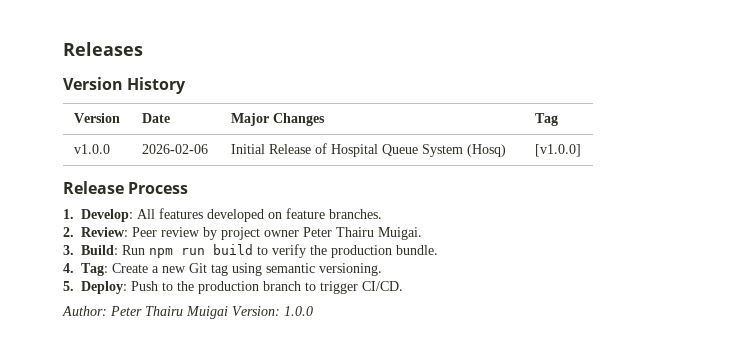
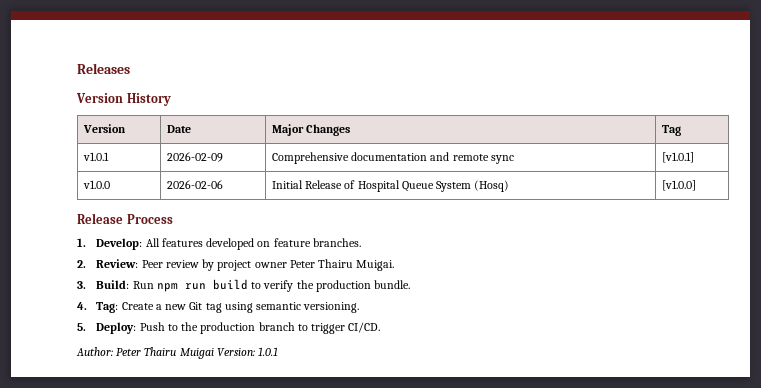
(558, 119) none -> [82,152,109,161] [166,152,223,162] [271,152,514,164] [661,152,694,163] // v1.0.1 | 2026-02-09 | Comprehensive documentation and remote sync | [v1.0.1]
[284,306,313,316] 1.0.0 -> [258,347,279,356] 1.0.1

